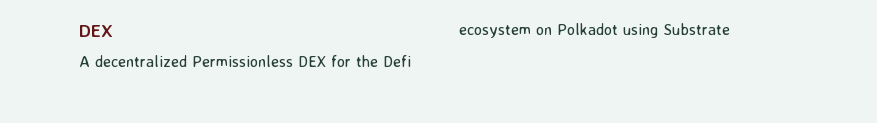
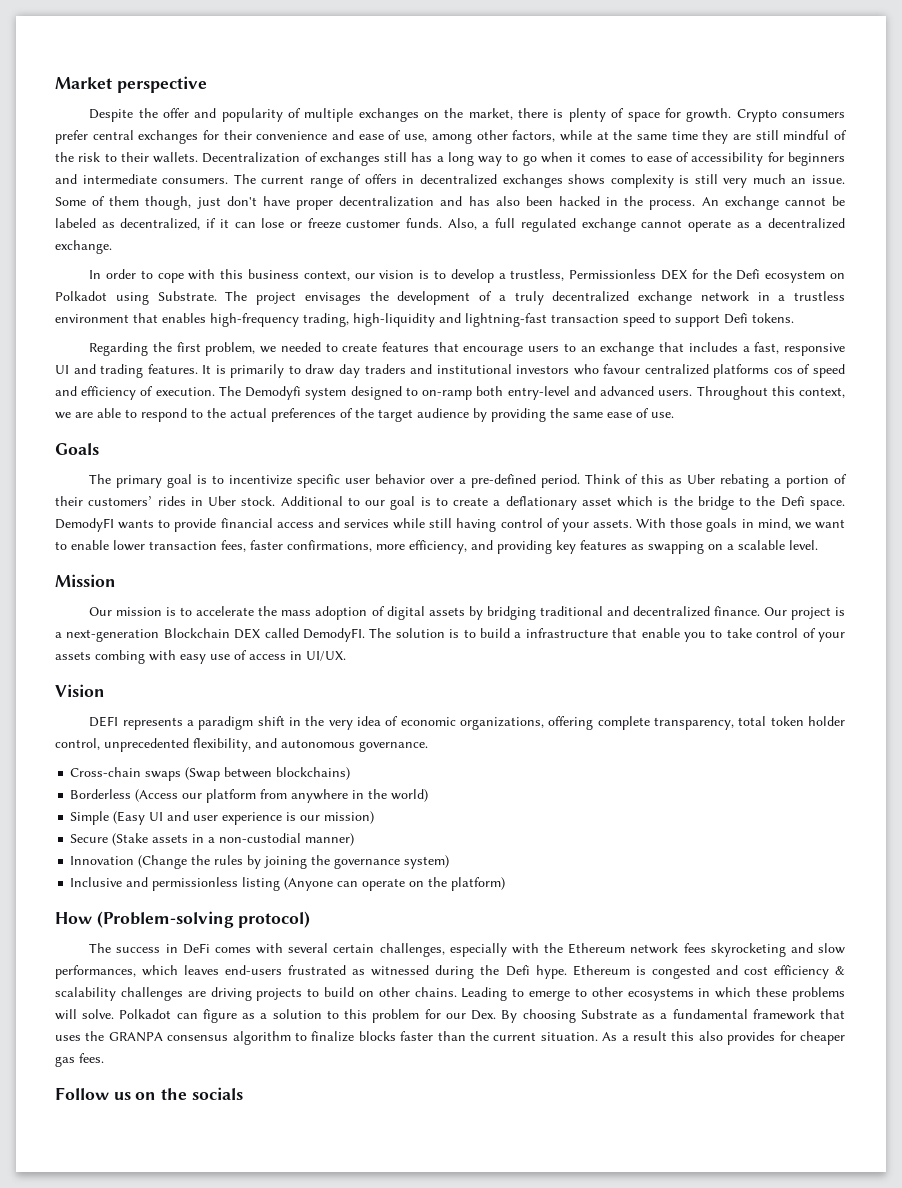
[79,25,113,37] [79,55,187,67] DEX // A decentralized -> [55,76,207,93] [89,108,845,122] [55,130,847,144] [55,152,845,166] [55,174,845,188] [55,196,845,210] [55,218,846,232] [55,240,112,254] [89,269,565,283] Market perspective // Despite the offer and popularity of multiple exchanges on the market, there is plenty of space for growth. Crypto consumers prefer central exchanges for their convenience and ease of use, among other factors, while at the same time they are still mindful of the risk to their wallets. Decentralization of exchanges still has a long way to go when it comes to ease of accessibility for beginners and intermediate consumers. The current range of offers in decentralized exchanges shows complexity is still very much an issue. Some of them though, just don't have proper decentralization and has also been hacked in the process. An exchange cannot be labeled as decentralized, if it can lose or freeze customer funds. Also, a full regulated exchange cannot operate as a decentralized exchange. // In order to cope with this business context, our vision is to develop a trustless,
[663,23,730,35] Substrate -> [157,291,845,305] [55,313,794,327] [89,342,845,356] [55,364,845,378] [55,386,846,400] [55,408,674,422] [55,443,99,455] [89,474,848,488] [55,496,845,510] [55,518,845,532] [55,540,818,554] [55,574,116,587] [89,606,845,620] [55,628,845,642] [55,650,346,664] [55,684,105,697] [89,716,846,730] [55,738,428,752] [70,767,351,781] [70,789,429,803] [70,811,375,825] [70,833,355,846] [70,855,450,869] [70,877,506,891] [55,911,311,928] [89,943,845,957] [55,965,845,979] [55,987,846,1001] [55,1009,845,1023] [55,1031,845,1045] [55,1053,104,1067] [55,1087,243,1100] Substrate. The project envisages the development of a truly decentralized exchange network in a trustless environment that enables high-frequency trading, high-liquidity and lightning-fast transaction speed to support Defi tokens. // Regarding the first problem, we needed to create features that encourage users to an exchange that includes a fast, responsive UI and trading features. It is primarily to draw day traders and institutional investors who favour centralized platforms cos of speed and efficiency of execution. The Demodyfi system designed to on-ramp both entry-level and advanced users. Throughout this context, we are able to respond to the actual preferences of the target audience by providing the same ease of use. // Goals // The primary goal is to incentivize specific user behavior over a pre-defined period. Think of this as Uber rebating a portion of their customers’ rides in Uber stock. Additional to our goal is to create a deflationary asset which is the bridge to the Defi space. DemodyFI wants to provide financial access and services while still having control of your assets. With those goals in mind, we want to enable lower transaction fees, faster confirmations, more efficiency, and providing key features as swapping on a scalable level. // Mission // Our mission is to accelerate the mass adoption of digital assets by bridging traditional and decentralized finance. Our project is a next-generation Blockchain DEX called DemodyFI. The solution is to build a infrastructure that enable you to take control of your assets combing with easy use of access in UI/UX. // Vision // DEFI represents a paradigm shift in the very idea of economic organizations, offering complete transparency, total token holder control, unprecedented flexibility, and autonomous governance. // Cross-chain swaps (Swap between blockchains) // Borderless (Access our platform from anywhere in the world) // Simple (Easy UI and user experience is our mission) // Secure (Stake assets in a non-custodial manner) // Innovation (Change the rules by joining the governance system) // Inclusive and permissionless listing (Anyone can operate on the platform) // How (Problem-solving protocol) // The success in DeFi comes with several certain challenges, especially with the Ethereum network fees skyrocketing and slow performances, which leaves end-users frustrated as witnessed during the Defi hype. Ethereum is congested and cost efficiency & scalability challenges are driving projects to build on other chains. Leading to emerge to other ecosystems in which these problems will solve. Polkadot can figure as a solution to this problem for our Dex. By choosing Substrate as a fundamental framework that uses the GRANPA consensus algorithm to finalize blocks faster than the current situation. As a result this also provides for cheaper gas fees. // Follow us on the socials

